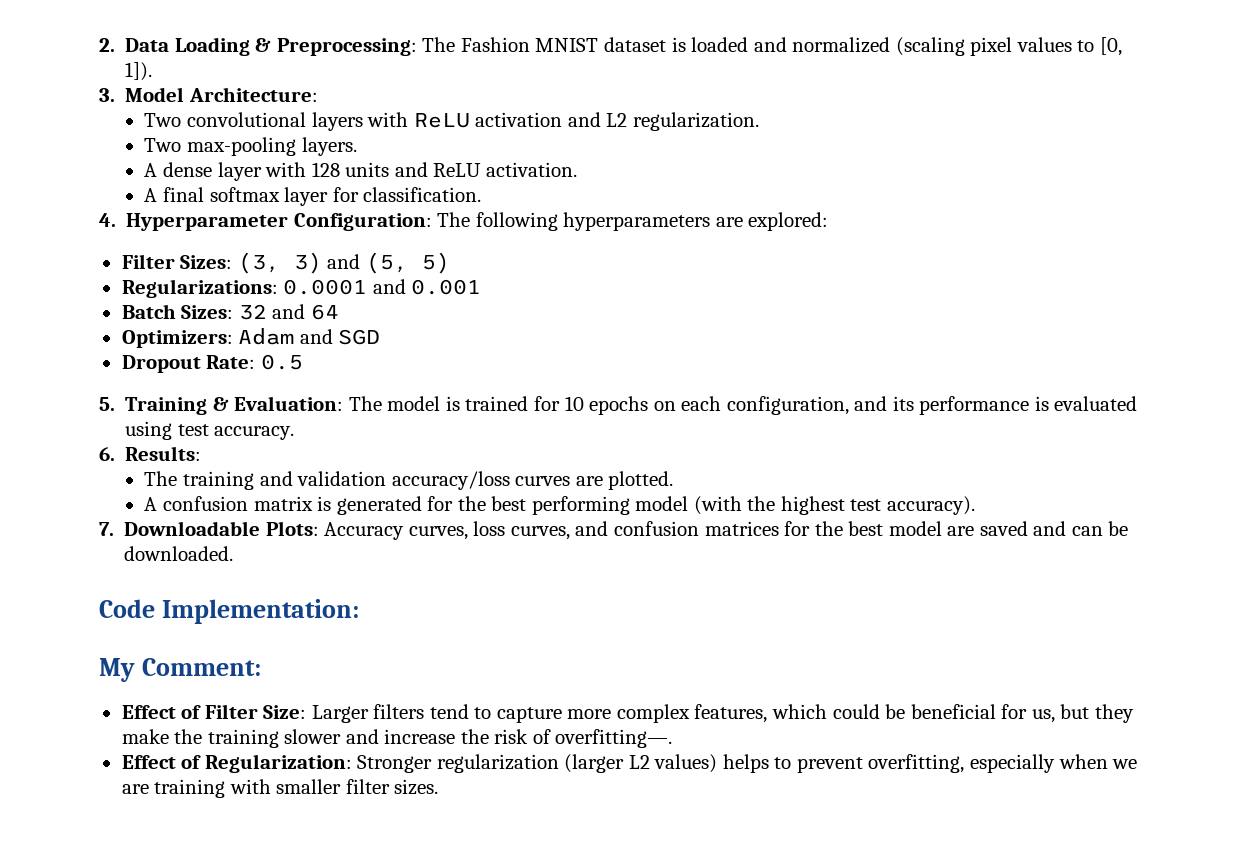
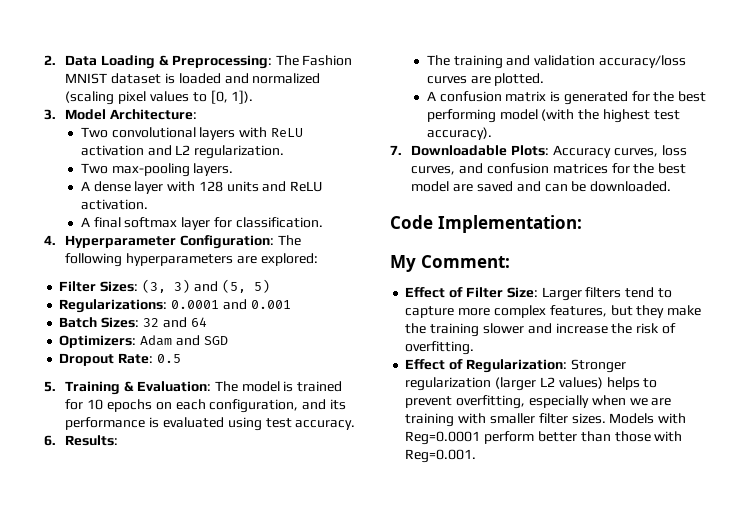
[771,704,1055,723] which could be beneficial for us, -> (607, 311) none
[555,729,673,748] overfitting—. -> [405,341,475,355] overfitting.
(439, 787) none -> [609,413,687,424] [405,431,683,445] [405,449,477,463] Models with Reg=0.0001 perform better than those with Reg=0.001.

